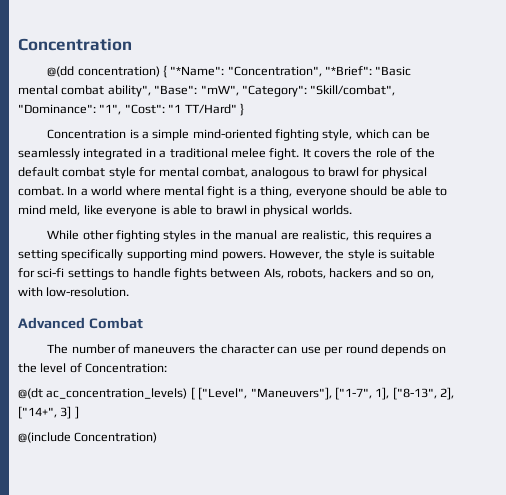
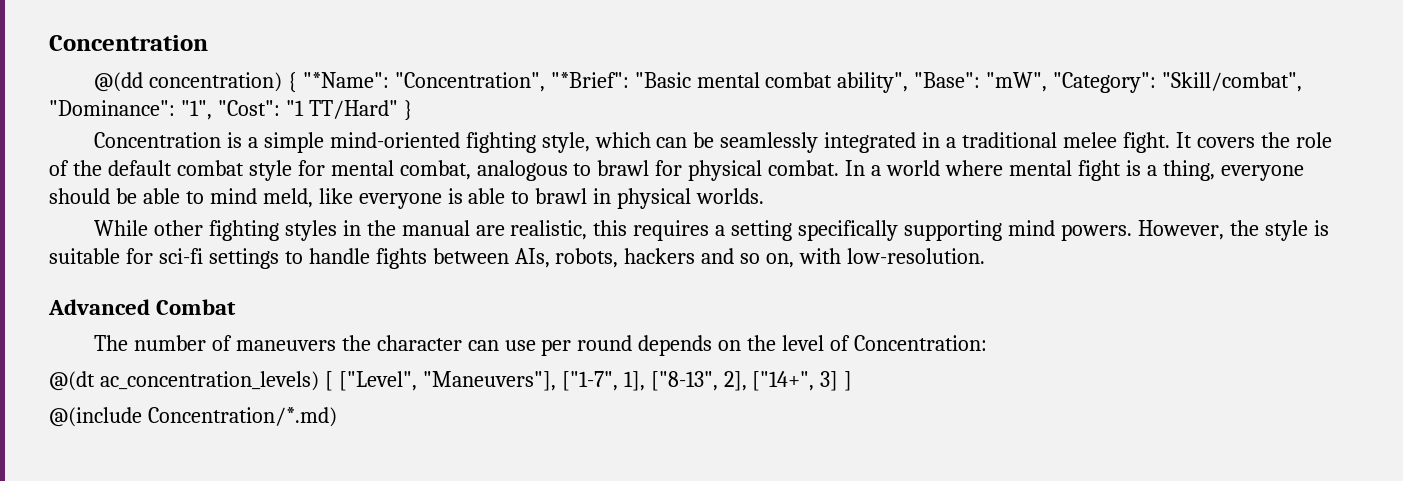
[74,432,158,443] Concentration) -> [147,407,337,427] Concentration/*.md)

